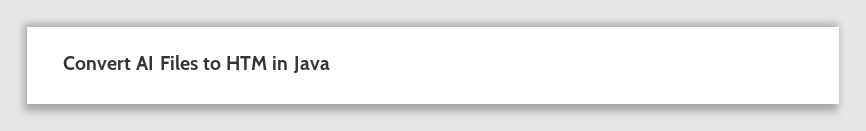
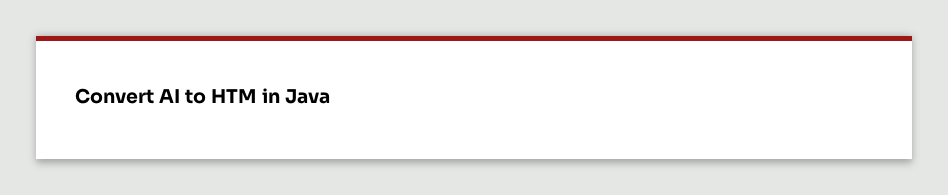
[159,55,198,70] Files -> (181, 96) none

